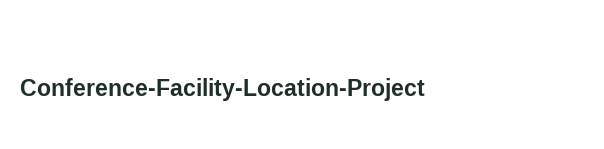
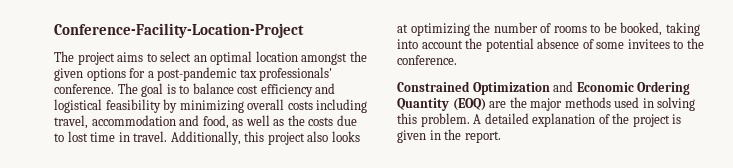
(425, 89) none -> [54,51,367,65] [54,67,333,81] [54,83,336,97] [54,99,368,113] [54,115,357,129] [54,131,360,145] [397,22,700,36] [397,38,704,52] [397,55,457,65] [397,81,691,95] [397,97,696,111] [397,113,682,127] [397,129,501,143] // The project aims to select an optimal location amongst the given options for a post-pandemic tax professionals' conference. The goal is to balance cost efficiency and logistical feasibility by minimizing overall costs including travel, accommodation and food, as well as the costs due to lost time in travel. Additionally, this project also looks at optimizing the number of rooms to be booked, taking into account the potential absence of some invitees to the conference. // Constrained Optimization and Economic Ordering Quantity (EOQ) are the major methods used in solving this problem. A detailed explanation of the project is given in the report.

